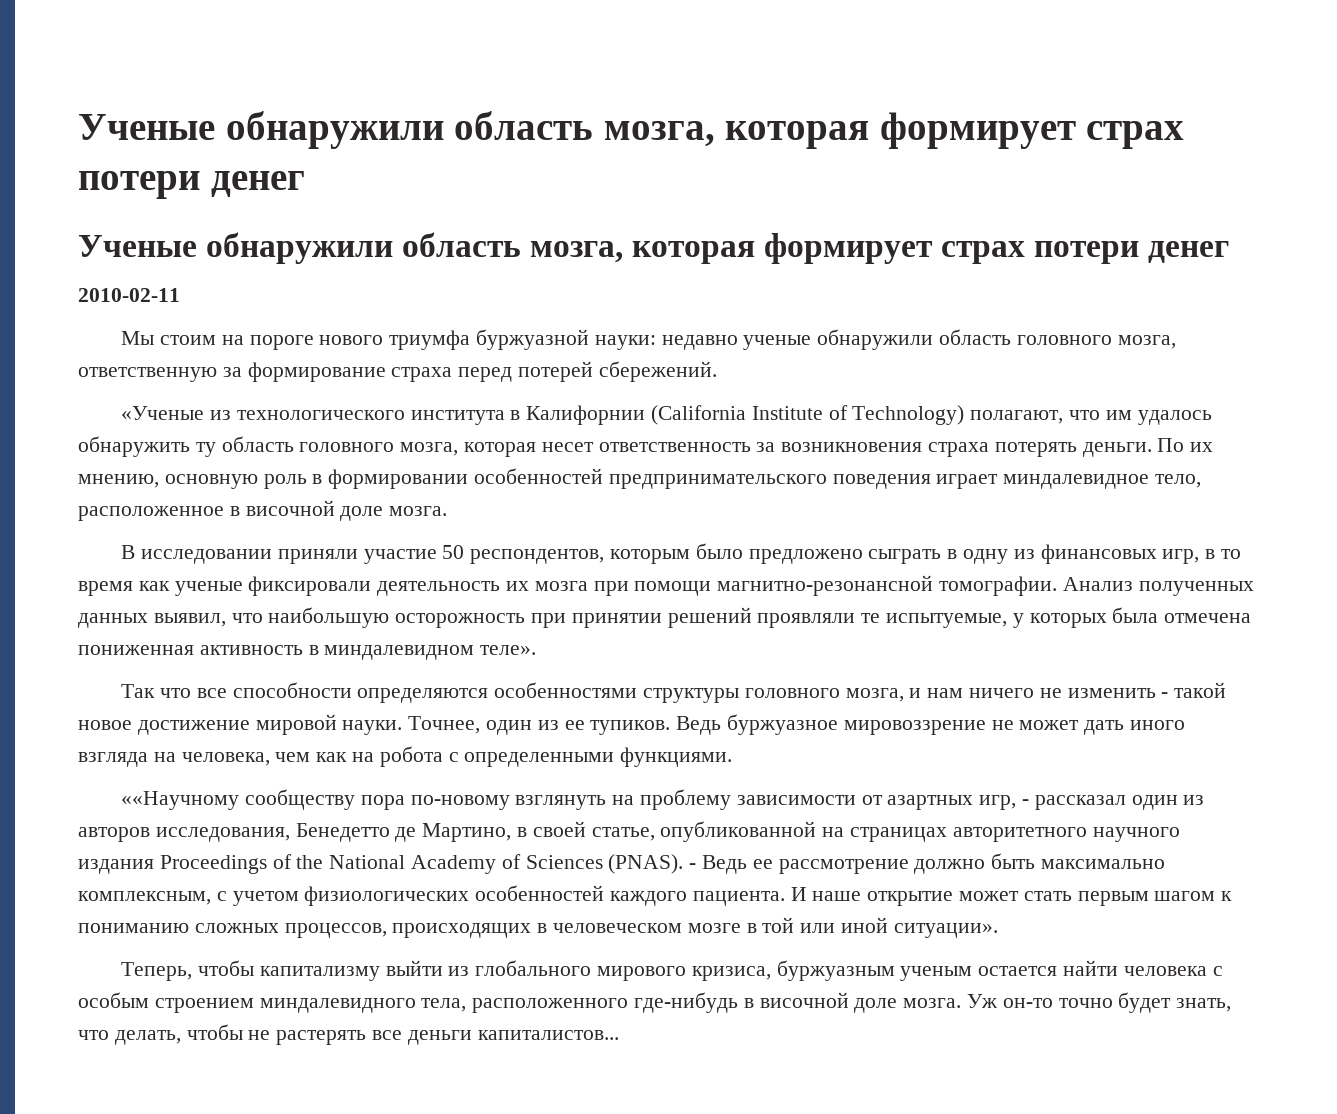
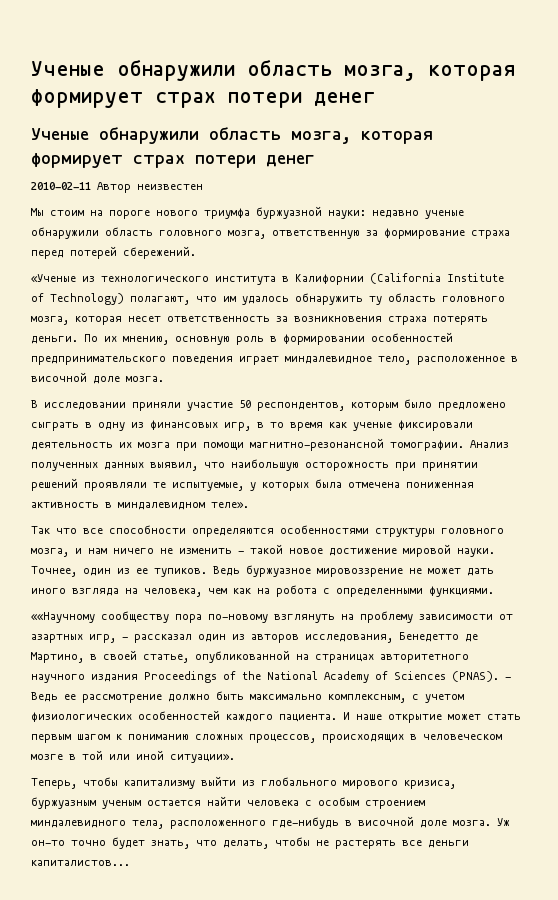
(180, 295) none -> [97,182,203,193] Автор неизвестен

